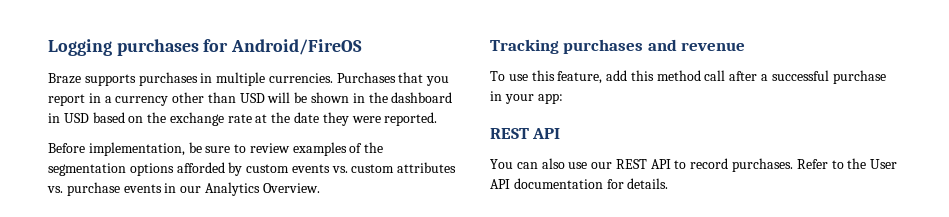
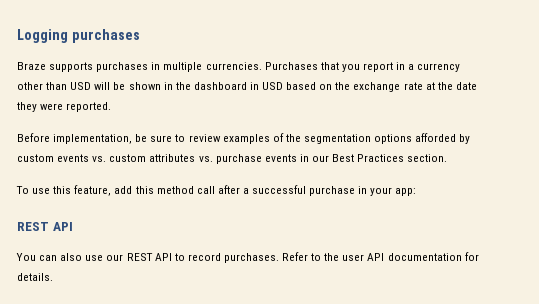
[203,39,363,55] for Android/FireOS -> (140, 36) none
[204,182,320,196] [490,39,746,54] Analytics Overview. // Tracking purchases and revenue -> [332,154,448,162] Best Practices section.
[870,159,898,169] User -> [342,254,365,261] user

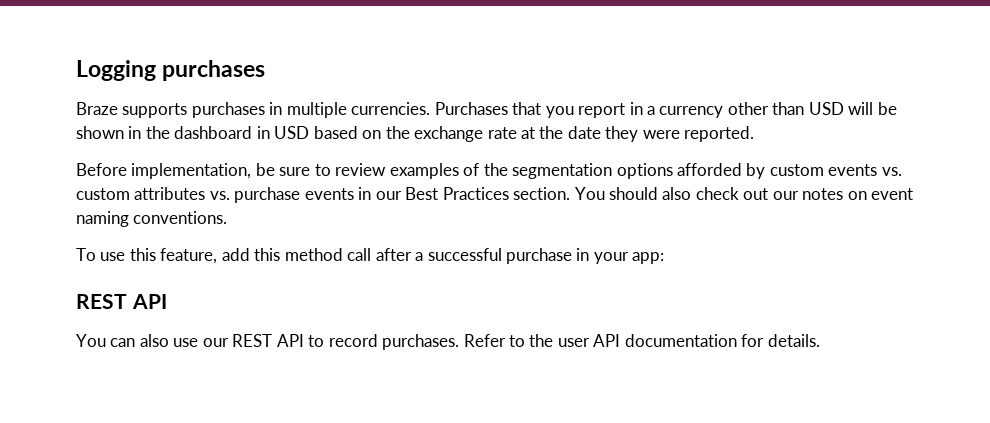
(448, 158) none -> [574,187,914,200] [76,211,228,227] You should also check out our notes on event naming conventions.

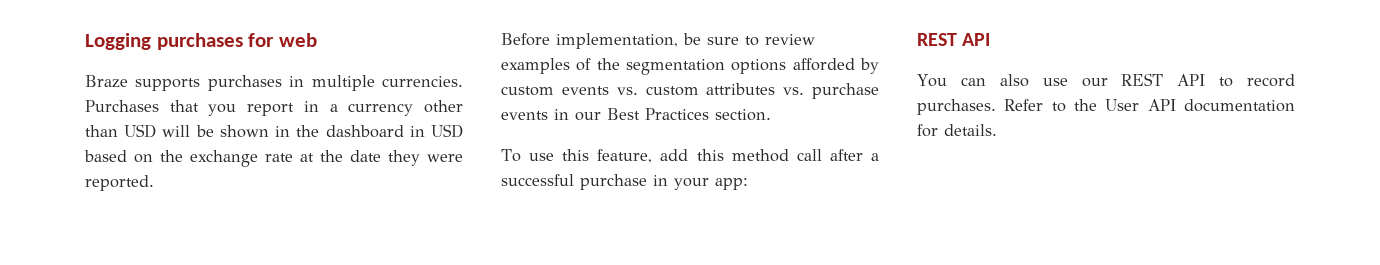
(266, 70) none -> [248,33,317,47] for web
[574,187,914,200] [76,211,228,227] You should also check out our notes on event naming conventions. -> (771, 115) none
[557,338,590,347] user -> [1105,99,1140,111] User

